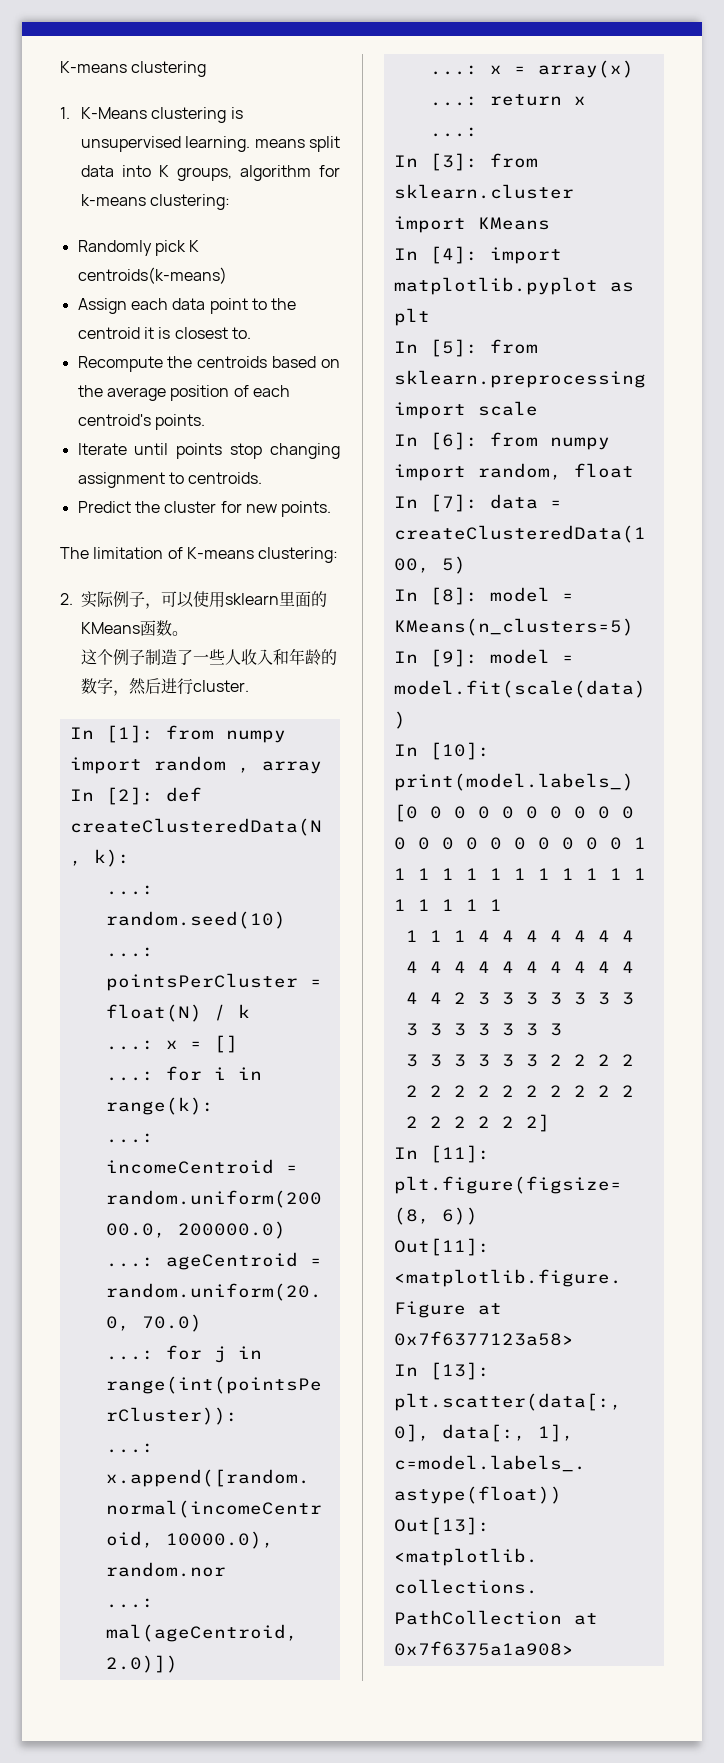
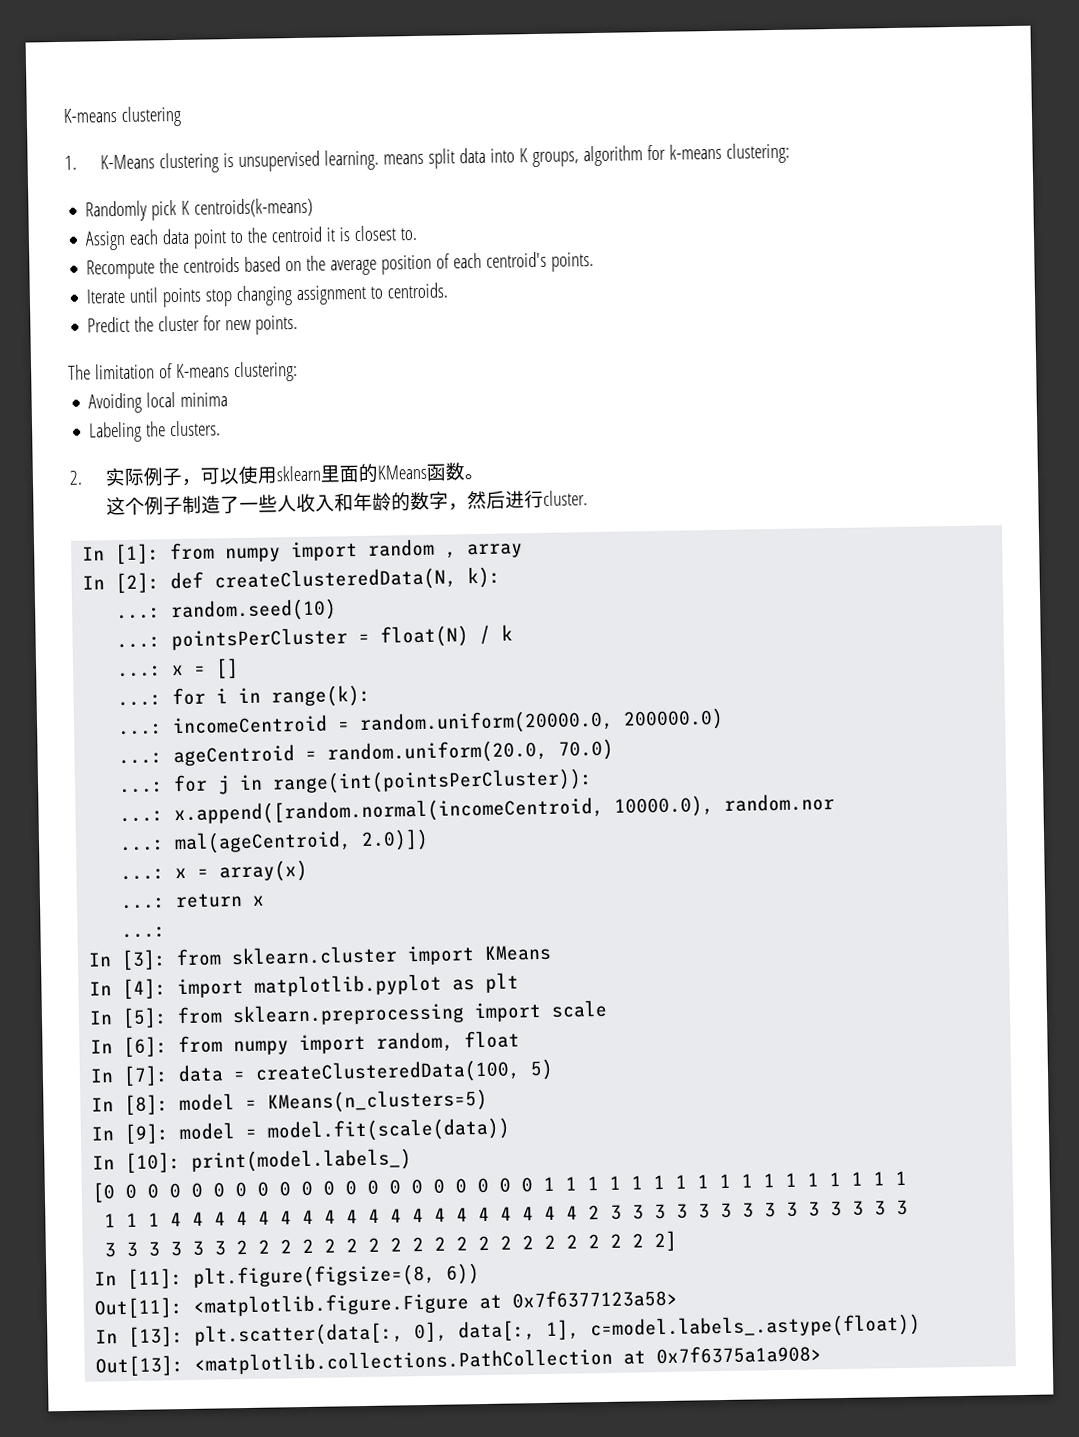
(339, 555) none -> [88,392,229,414] [88,420,222,443] // Avoiding local minima // Labeling the clusters.

